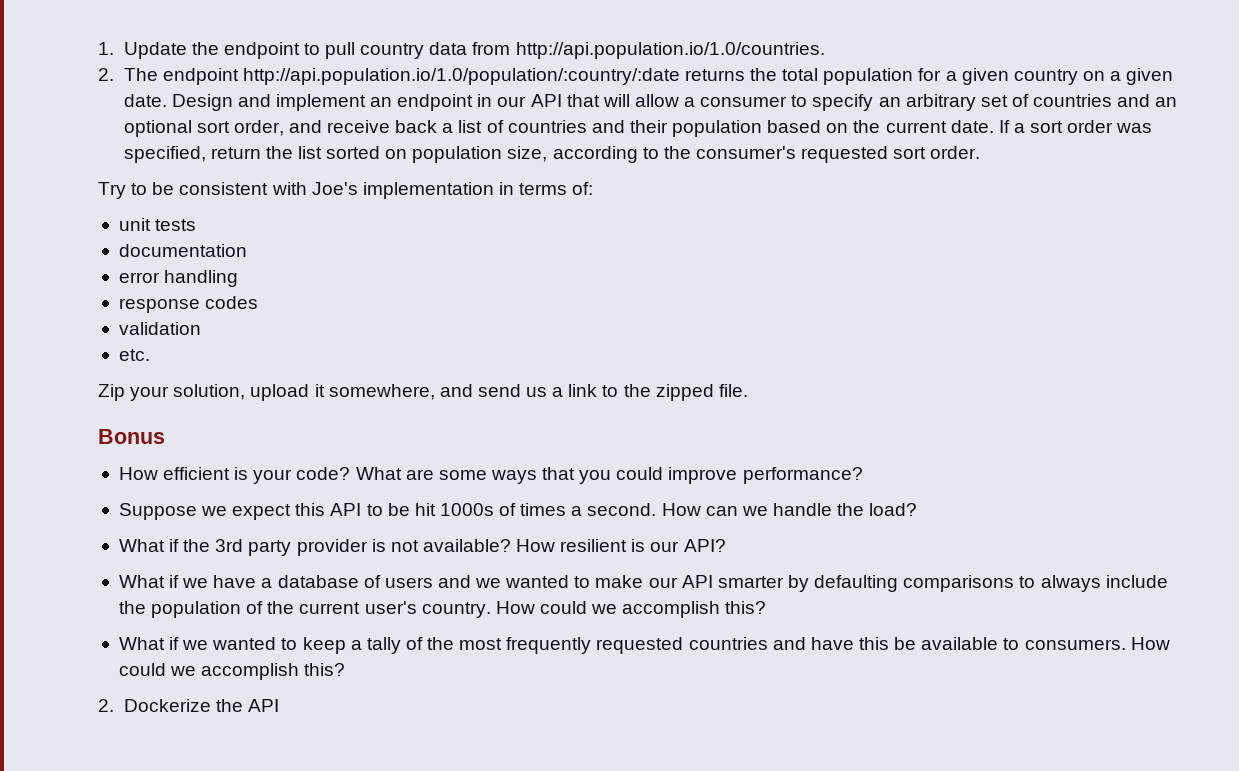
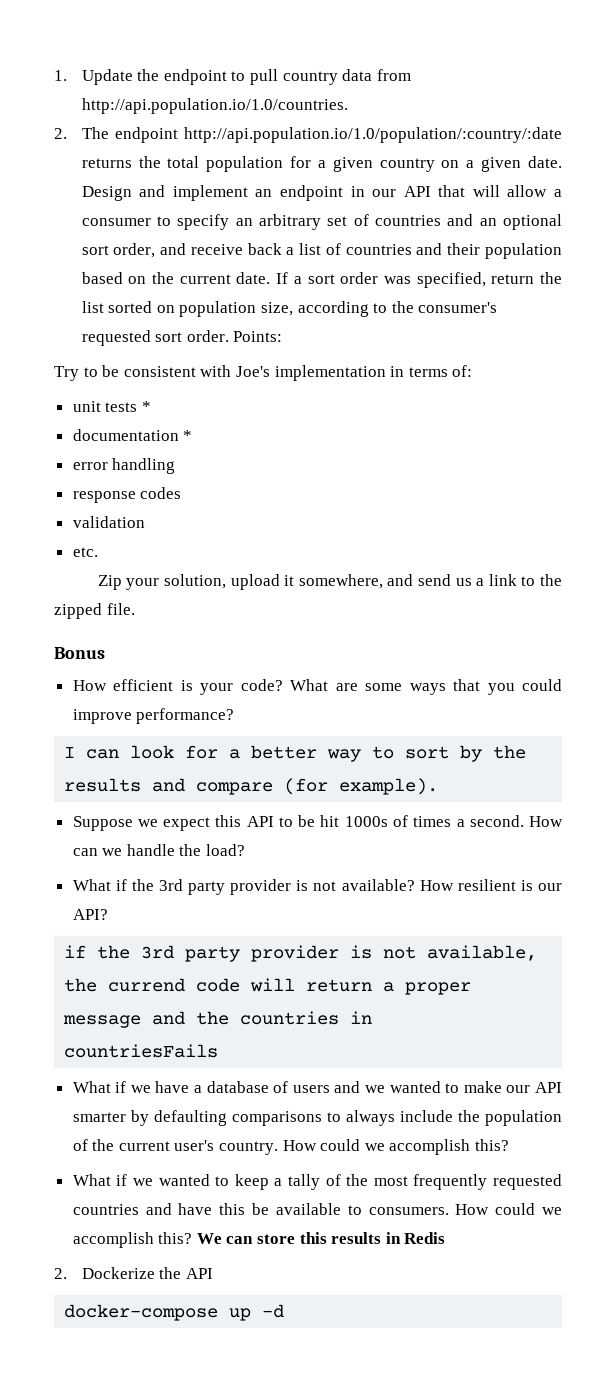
(981, 152) none -> [233,331,283,342] Points:
(197, 225) none -> [141,401,151,412] *
(247, 250) none -> [183,430,193,441] *
(863, 475) none -> [64,745,527,762] [64,778,439,795] // I can look for a better way to sort by the results and compare (for example).
(726, 545) none -> [64,945,538,962] [64,978,472,995] [63,1011,373,1028] [64,1044,219,1058] // if the 3rd party provider is not available, the currend code will return a proper message and the countries in // countriesFails
(346, 669) none -> [196,1232,446,1244] We can store this results in Redis
(279, 705) none -> [64,1304,285,1321] // docker-compose up -d

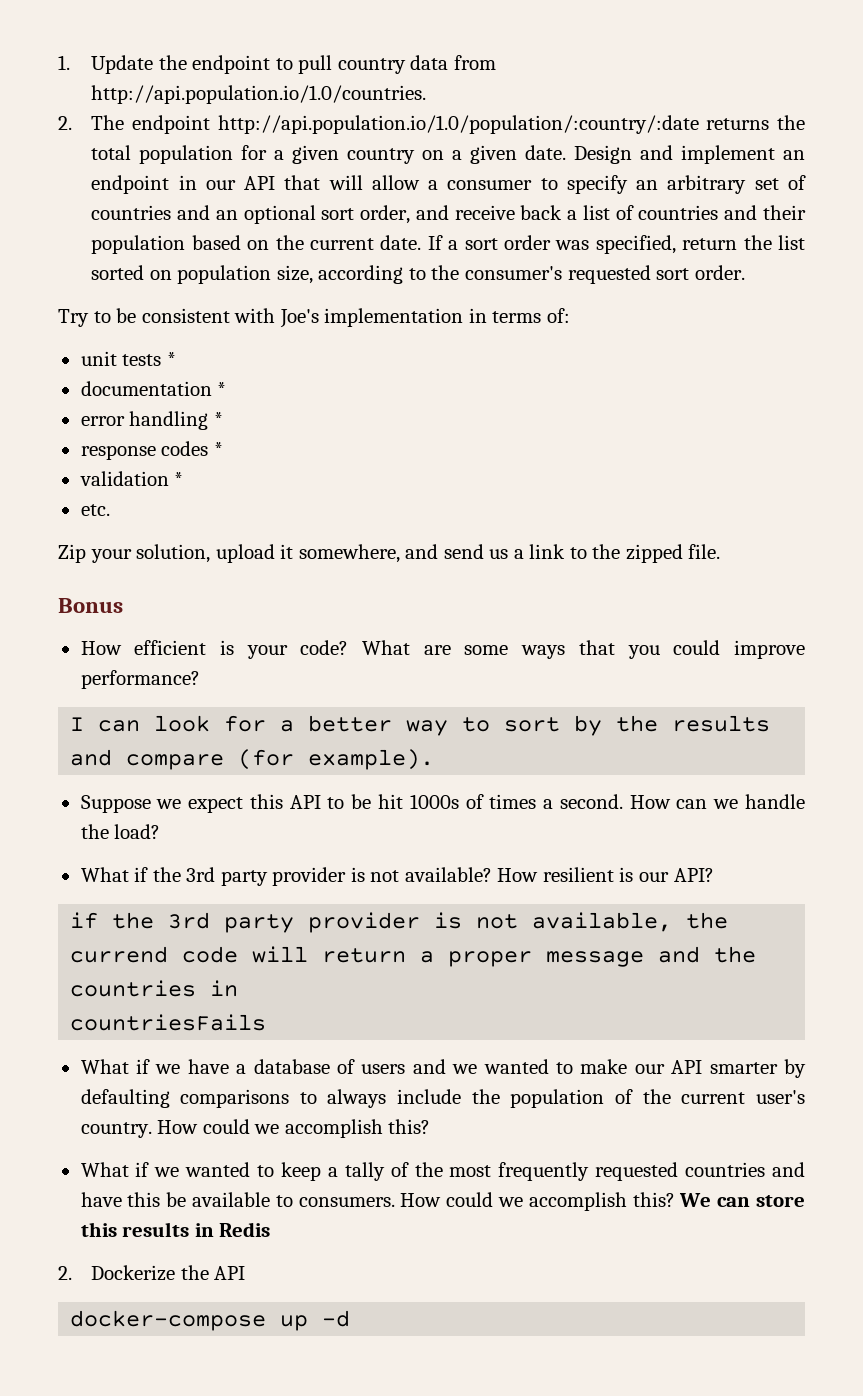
[233,331,283,342] Points: -> (745, 272) none
(176, 466) none -> [213,412,223,426] *
(182, 493) none -> [213,442,223,456] *
(145, 522) none -> [174,472,184,486] *

